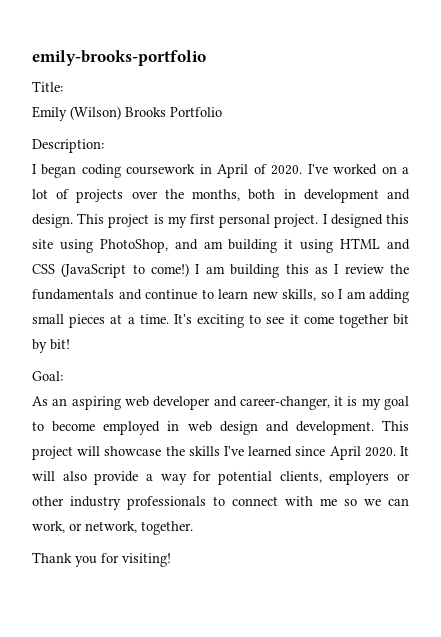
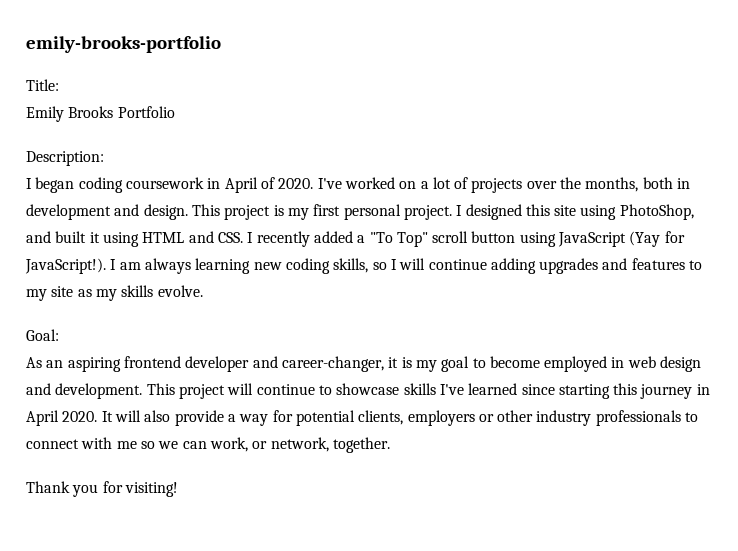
[70,106,121,120] (Wilson) -> (64, 114) none
[203,239,278,253] am building -> [55,231,87,243] built
[32,263,410,278] [32,289,409,303] [32,314,410,328] [32,339,70,353] CSS (JavaScript to come!) I am building this as I review the fundamentals and continue to learn new skills, so I am adding small pieces at a time. It's exciting to see it come together bit by bit! -> [217,231,685,247] [25,258,703,274] [26,285,203,301] CSS. I recently added a "To Top" scroll button using JavaScript (Yay for JavaScript!). I am always learning new coding skills, so I will continue adding upgrades and features to my site as my skills evolve.
[124,396,149,407] web -> [123,356,181,368] frontend
[104,446,185,456] showcase the -> [256,383,400,395] continue to showcase
(326, 451) none -> [558,383,710,399] starting this journey in

